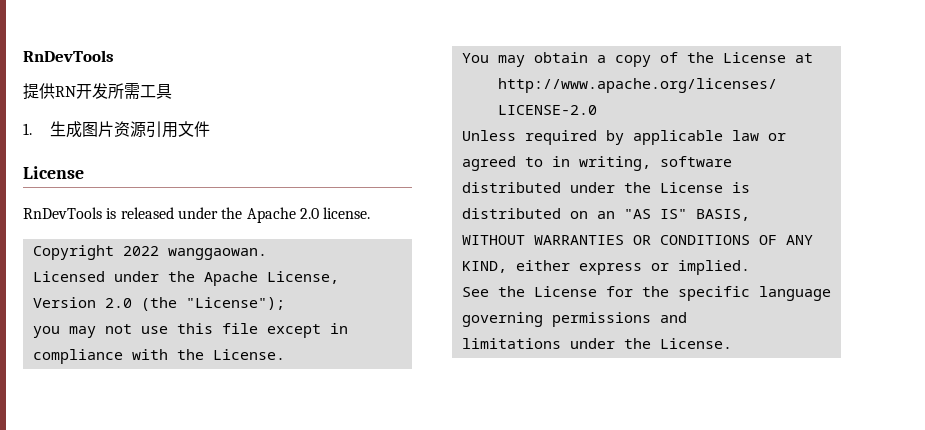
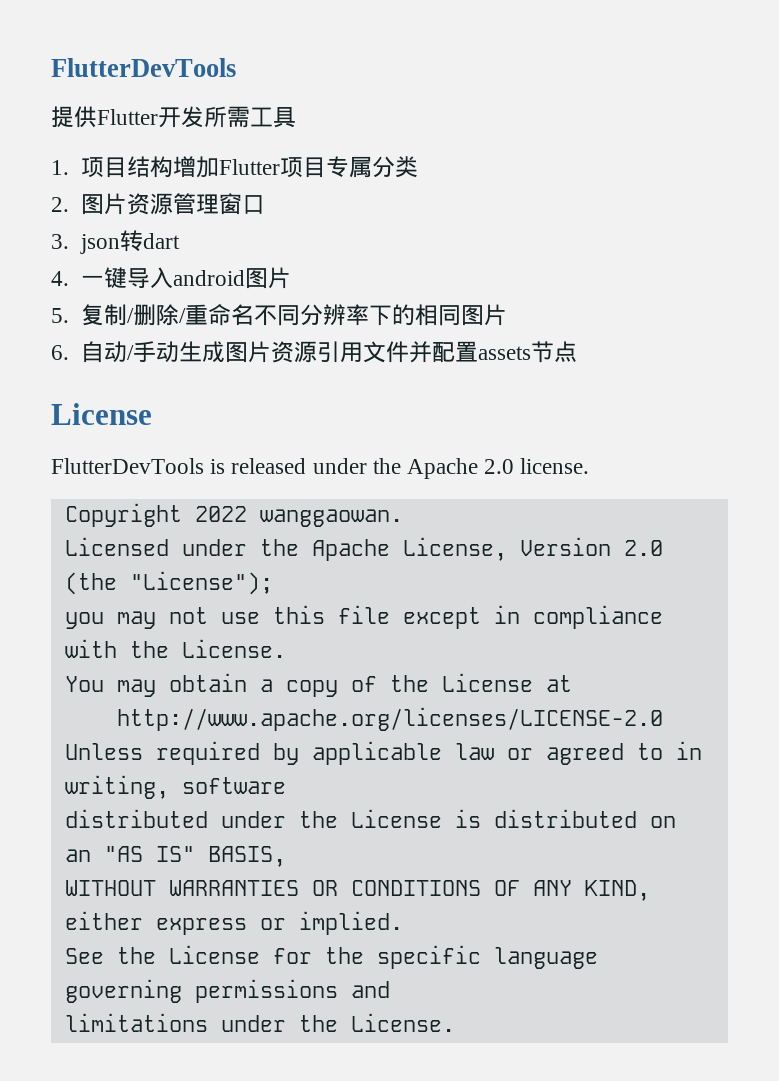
[23,50,114,62] RnDevTools -> [51,58,236,77] FlutterDevTools
[55,86,76,97] RN -> [97,109,158,125] Flutter
(32, 129) none -> [80,156,418,178] [51,193,265,215] [51,230,180,254] [51,267,291,289] [51,304,507,326] [51,341,179,363] 项目结构增加Flutter项目专属分类 // 2.图片资源管理窗口 // 3. json转dart // 4.一键导入android图片 // 5.复制/删除/重命名不同分辨率下的相同图片 // 6.自动/手动
(211, 129) none -> [408,341,577,363] 并配置assets节点
[23,207,102,219] RnDevTools -> [51,458,204,474] FlutterDevTools

